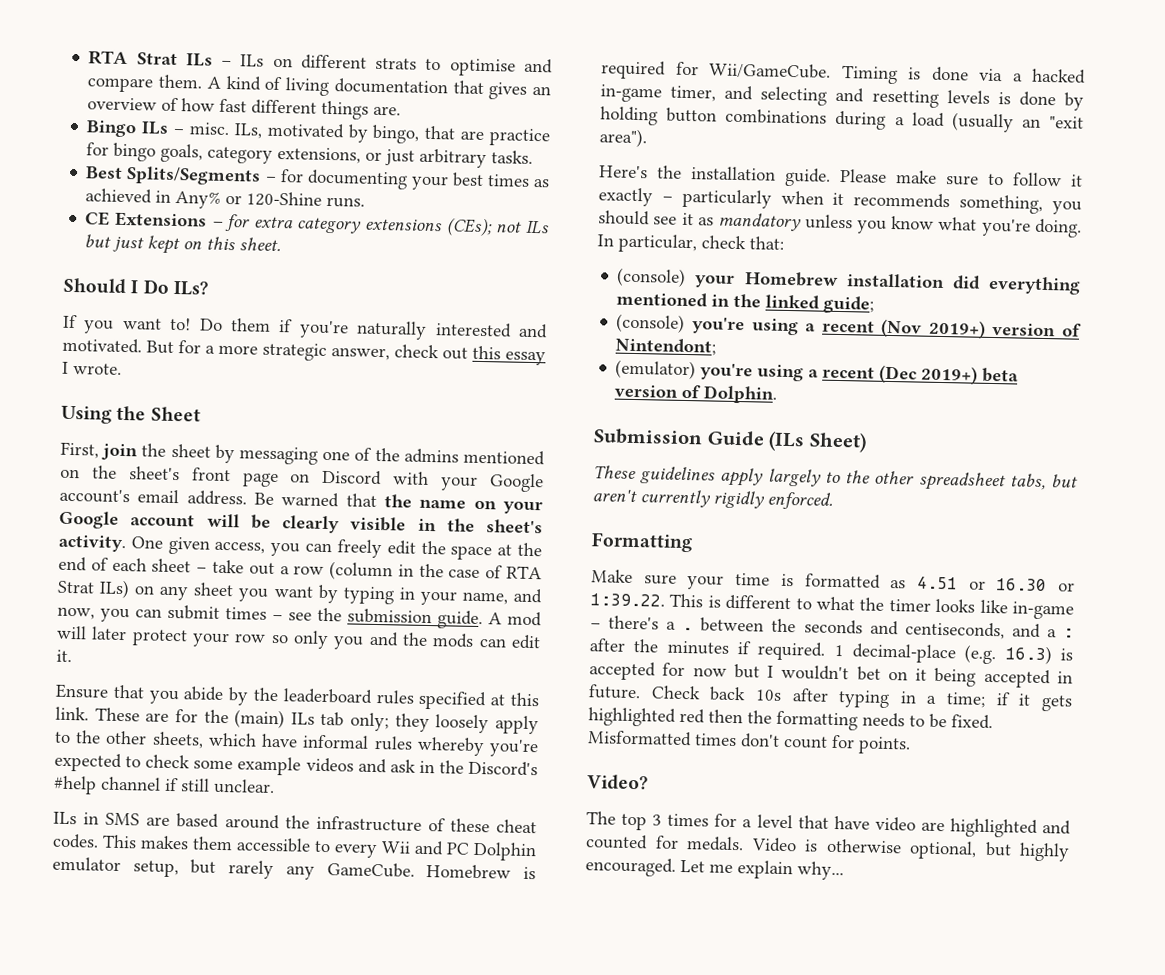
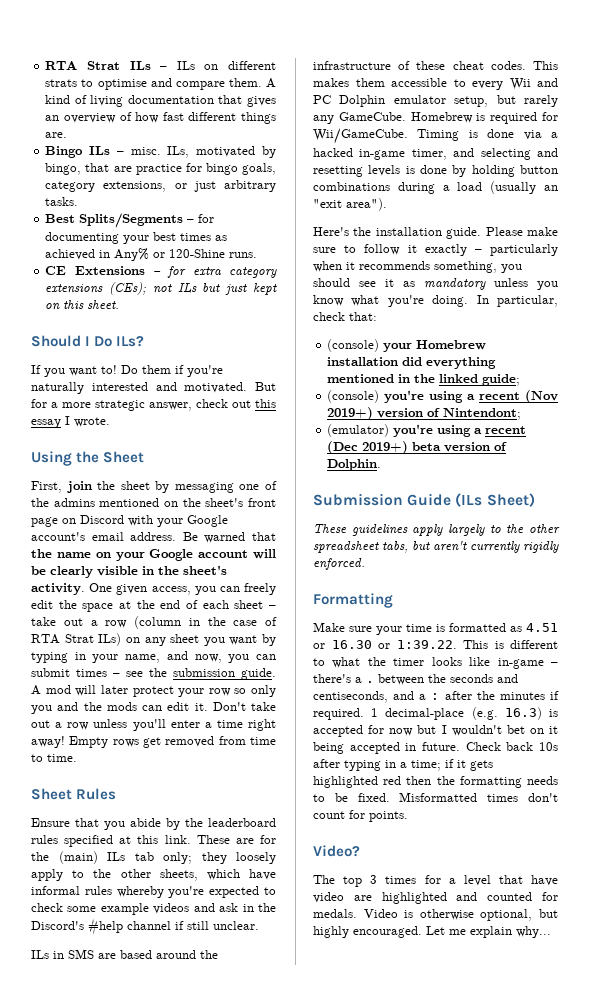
(72, 656) none -> [212,702,276,711] [31,719,276,731] [31,736,276,748] [31,754,77,762] [31,788,117,800] Don't take out a row unless you'll enter a time right away! Empty rows get removed from time to time. // Sheet Rules

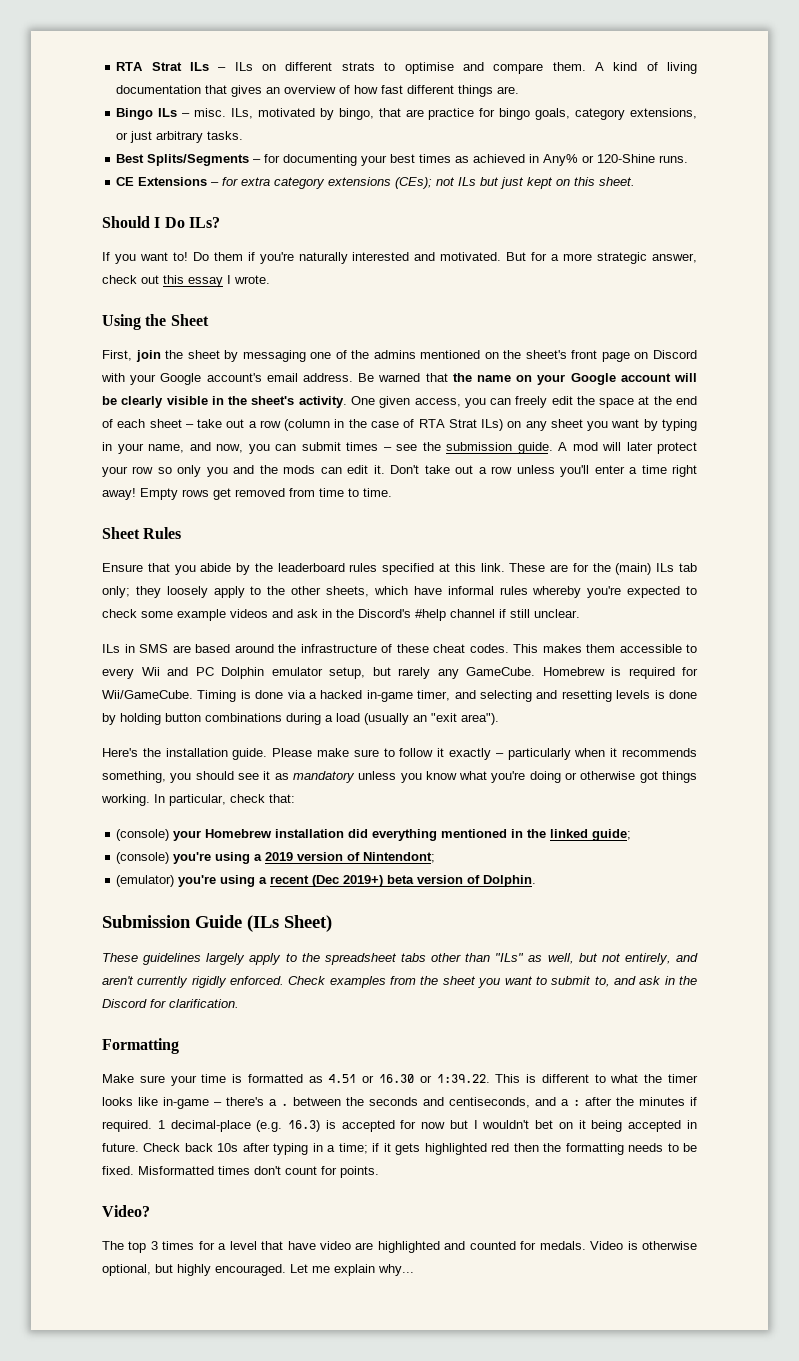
[432,295,469,307] doing. -> [529,771,697,783] [101,794,150,806] doing or otherwise got things working.
[479,390,558,403] [327,407,374,420] recent (Nov 2019+) -> [265,852,294,861] 2019
[412,524,560,536] [313,541,559,553] [313,558,365,570] apply largely to the other spreadsheet tabs, but aren't currently rigidly enforced. -> [206,953,698,965] [102,976,698,988] [102,999,239,1008] largely apply to the spreadsheet tabs other than "ILs" as well, but not entirely, and aren't currently rigidly enforced. Check examples from the sheet you want to submit to, and ask in the Discord for clarification.

